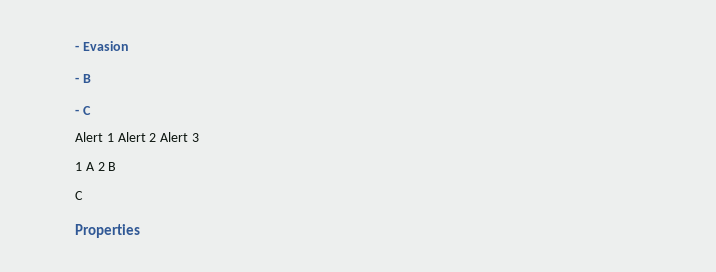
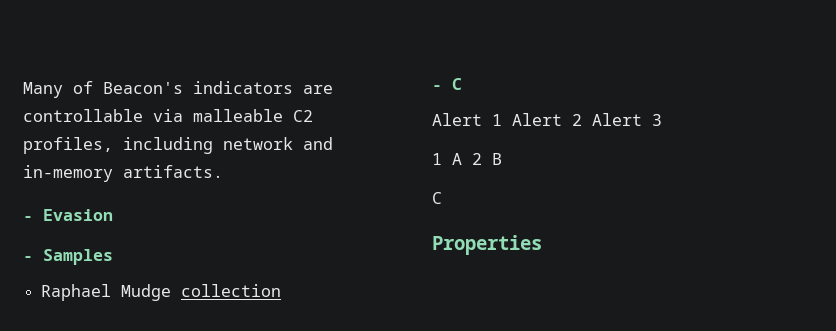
(75, 48) none -> [23,81,333,98] [23,109,313,122] [23,137,333,154] [23,165,223,182] Many of Beacon's indicators are controllable via malleable C2 profiles, including network and in-memory artifacts. //
[82,74,91,83] B -> [43,249,113,265] [41,284,282,301] Samples // Raphael Mudge collection

